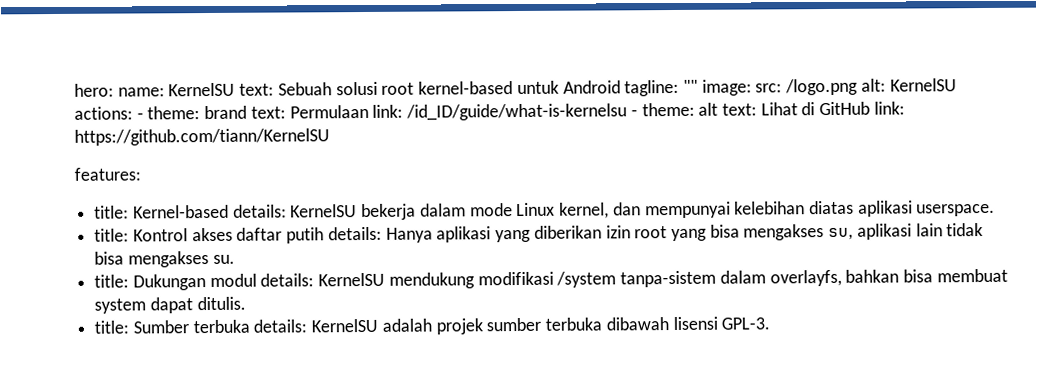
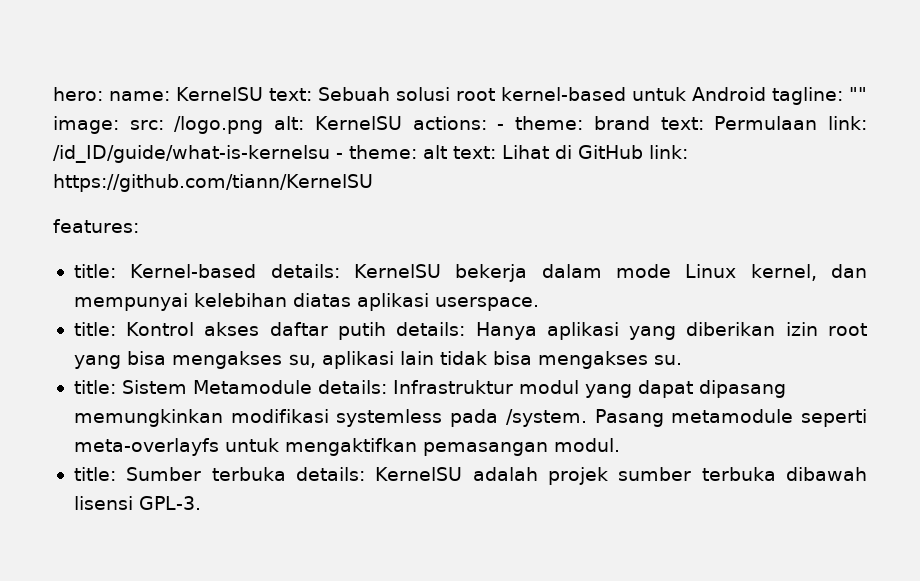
[132,268,1008,291] [94,296,246,314] Dukungan modul details: KernelSU mendukung modifikasi /system tanpa-sistem dalam overlayfs, bahkan bisa membuat system dapat ditulis. -> [121,380,786,398] [73,409,868,427] [73,438,620,456] Sistem Metamodule details: Infrastruktur modul yang dapat dipasang memungkinkan modifikasi systemless pada /system. Pasang metamodule seperti meta-overlayfs untuk mengaktifkan pemasangan modul.

